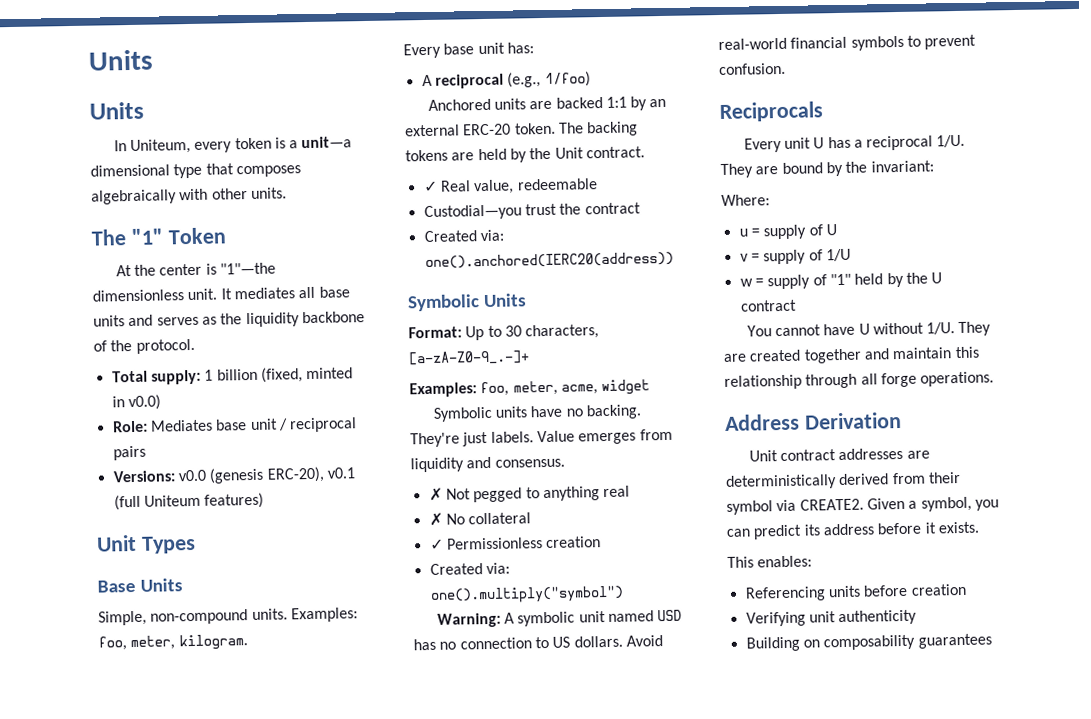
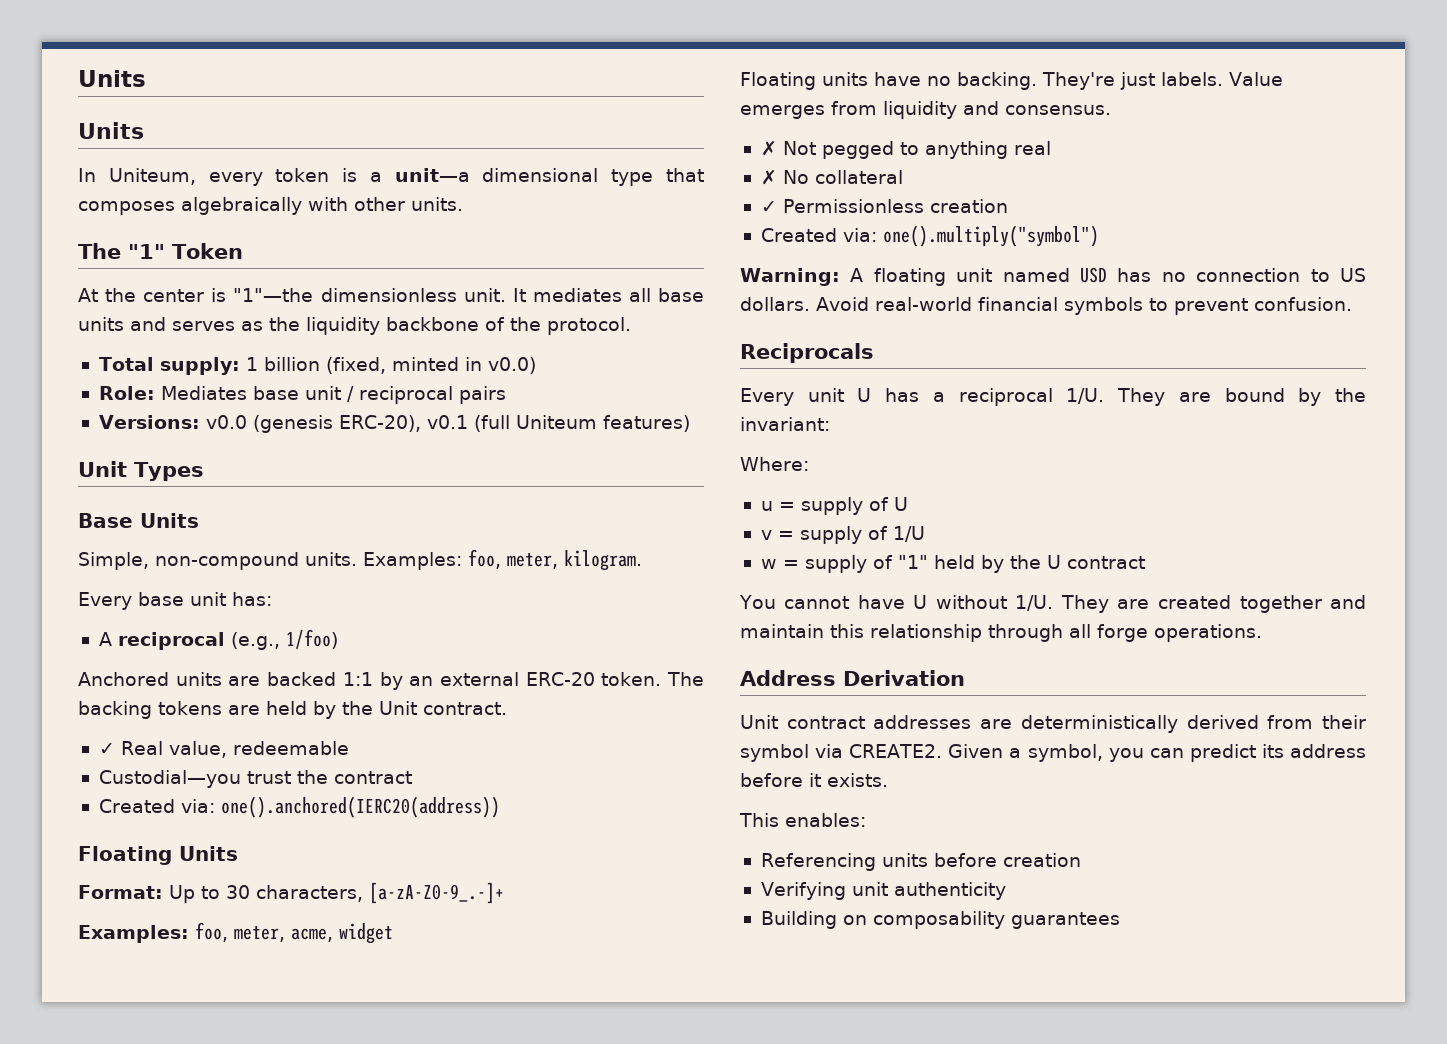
[407,294,480,312] Symbolic -> [78,846,172,865] Floating
[432,406,493,422] Symbolic -> [740,72,816,90] Floating
[517,611,576,627] symbolic -> [873,268,946,286] floating

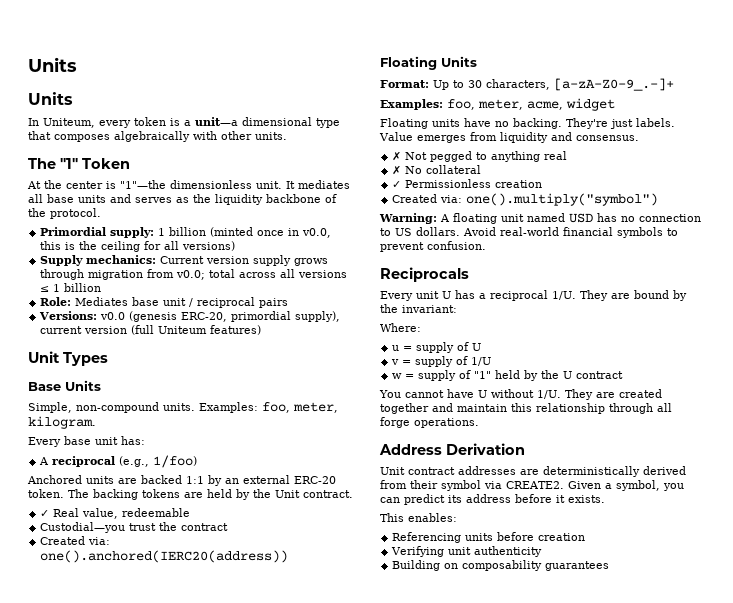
[98,357,154,371] Total -> [40,227,107,236] Primordial
[325,357,536,374] (fixed, minted in v0.0) -> [210,227,332,238] [40,241,236,252] [40,255,329,266] [40,269,348,280] [40,283,102,292] (minted once in v0.0, this is the ceiling for all versions) // Supply mechanics: Current version supply grows through migration from v0.0; total across all versions ≤ 1 billion
[338,415,468,432] ERC-20), v0.1 -> [181,311,341,322] [40,326,128,334] ERC-20, primordial supply), current version

